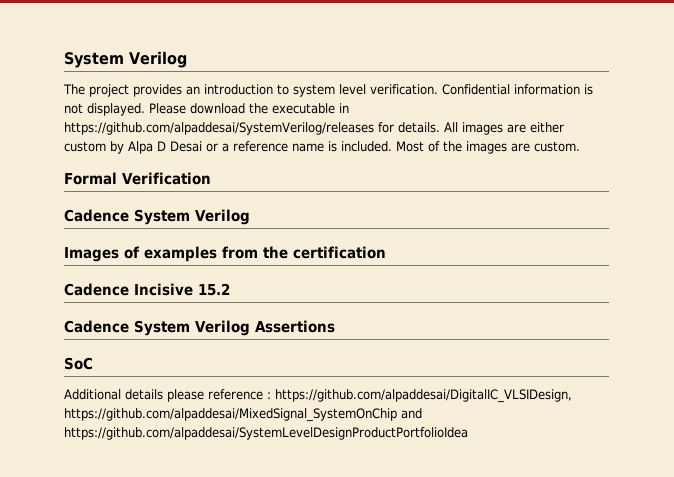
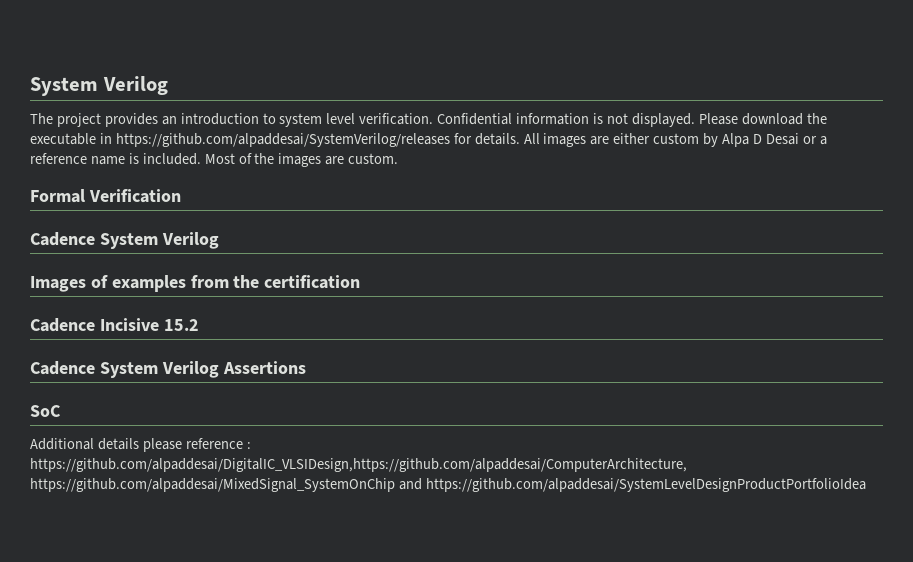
[275,389,572,403] https://github.com/alpaddesai/DigitalIC_VLSIDesign, -> [30,458,687,472] https://github.com/alpaddesai/DigitalIC_VLSIDesign,https://github.com/alpaddesai/ComputerArchitecture,

